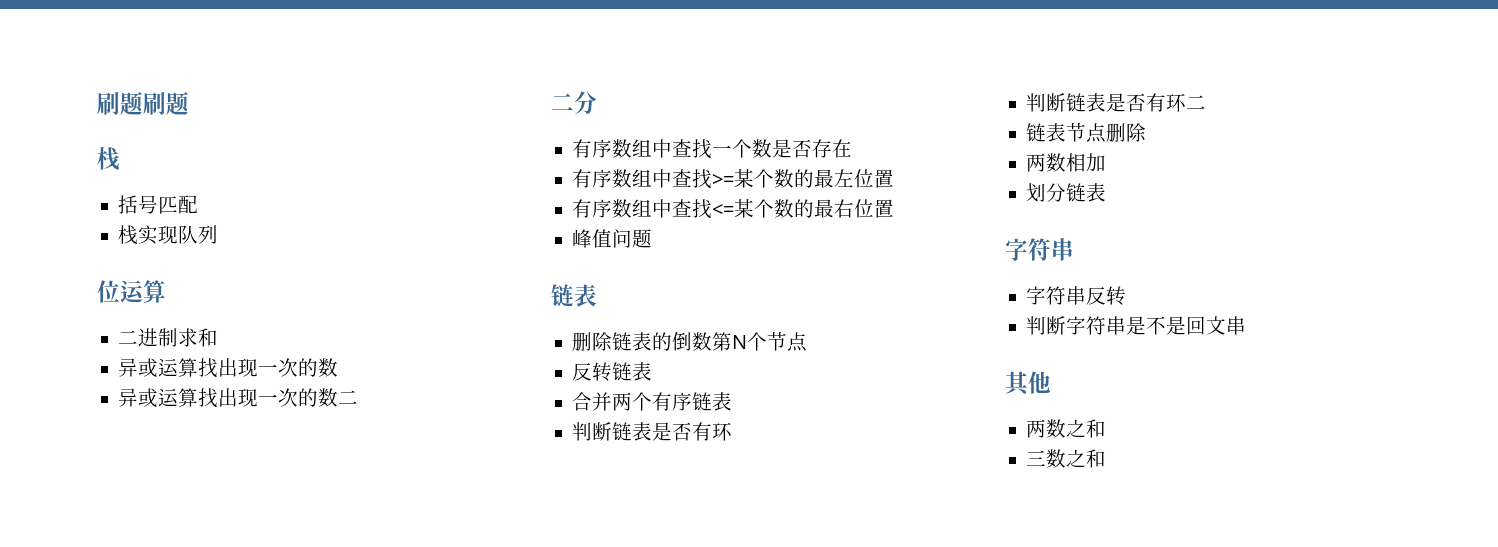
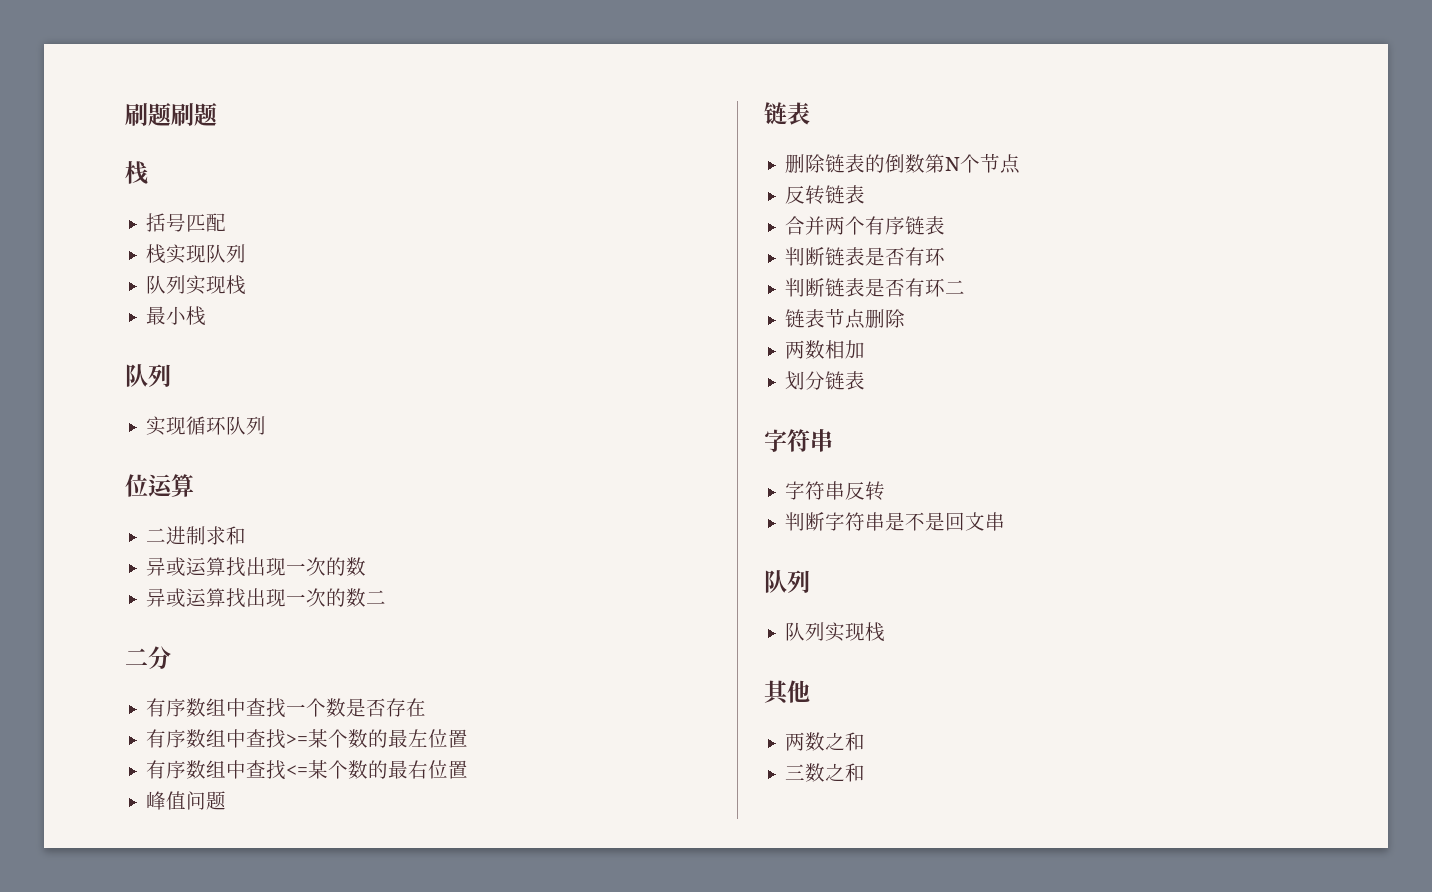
(219, 234) none -> [146,275,247,295] [146,306,207,326] [125,364,171,387] [146,416,267,436] // 队列实现栈 // 最小栈 // 队列 // 实现循环队列
(1247, 325) none -> [764,570,810,593] [785,622,886,642] // 队列 // 队列实现栈

